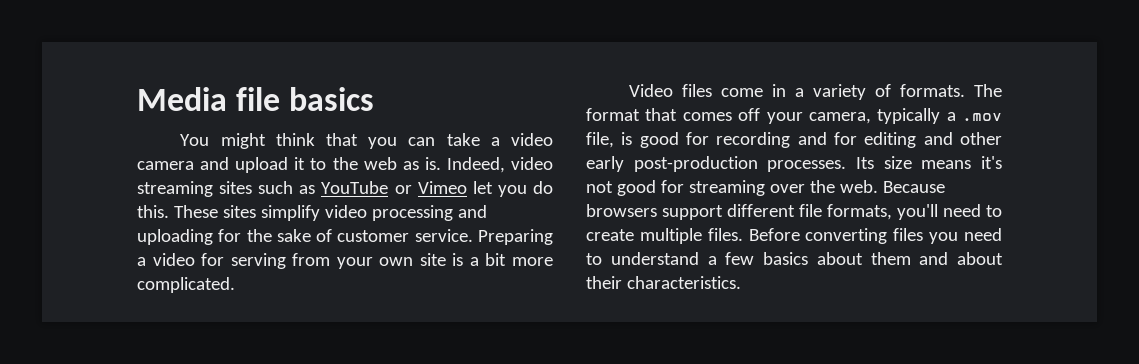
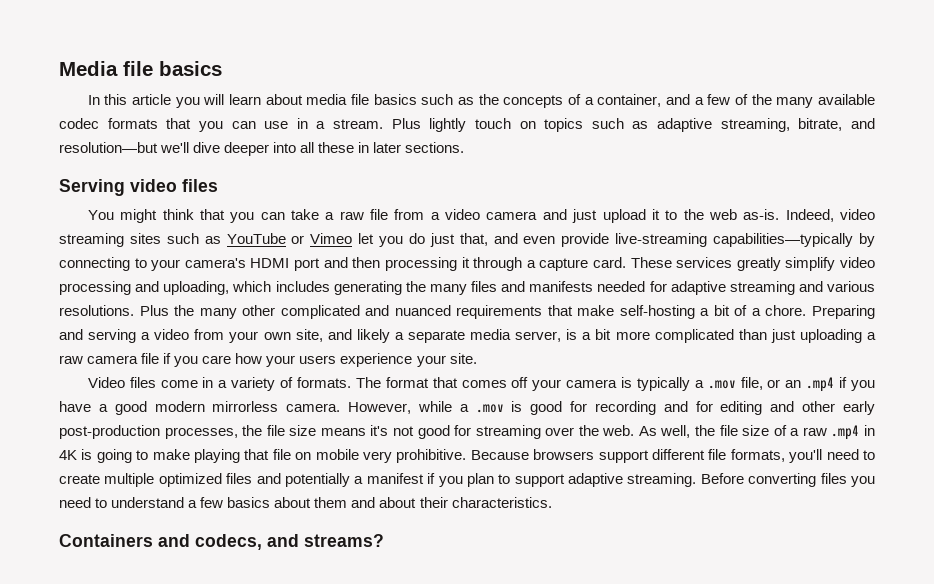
(375, 99) none -> [87,94,875,108] [59,118,876,132] [59,142,465,156] [59,179,218,196] // In this article you will learn about media file basics such as the concepts of a container, and a few of the many available codec formats that you can use in a stream. Plus lightly touch on topics such as adaptive streaming, bitrate, and resolution—but we'll dive deeper into all these in later sections. // Serving video files
(500, 141) none -> [339,209,440,220] raw file from a
(230, 163) none -> [572,209,598,223] just
[402,157,441,170] as is. -> [743,209,780,220] as-is.
[137,205,487,221] [137,229,553,245] [137,253,553,269] [137,277,235,293] this. These sites simplify video processing and uploading for the sake of customer service. Preparing a video for serving from your own site is a bit more complicated. -> [429,233,875,247] [59,257,875,271] [59,281,875,295] [59,305,875,319] [59,329,876,343] [59,353,477,367] just that, and even provide live-streaming capabilities—typically by connecting to your camera's HDMI port and then processing it through a capture card. These services greatly simplify video processing and uploading, which includes generating the many files and manifests needed for adaptive streaming and various resolutions. Plus the many other complicated and nuanced requirements that make self-hosting a bit of a chore. Preparing and serving a video from your own site, and likely a separate media server, is a bit more complicated than just uploading a raw camera file if you care how your users experience your site.
[808,112,871,124] camera, -> [566,377,633,388] camera is
(614, 140) none -> [767,377,875,392] [59,401,504,415] or an .mp4 if you have a good modern mirrorless camera. However, while a .mov
[767,157,874,172] processes. Its -> [164,425,285,439] processes, the file
(878, 186) none -> [638,425,876,440] [59,449,467,463] As well, the file size of a raw .mp4 in 4K is going to make playing that file on mobile very prohibitive.
[707,228,743,241] files. -> [158,473,697,487] optimized files and potentially a manifest if you plan to support adaptive streaming.
(741, 282) none -> [59,534,384,550] // Containers and codecs, and streams?

